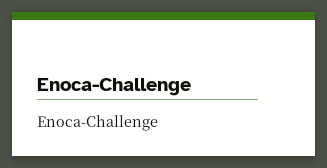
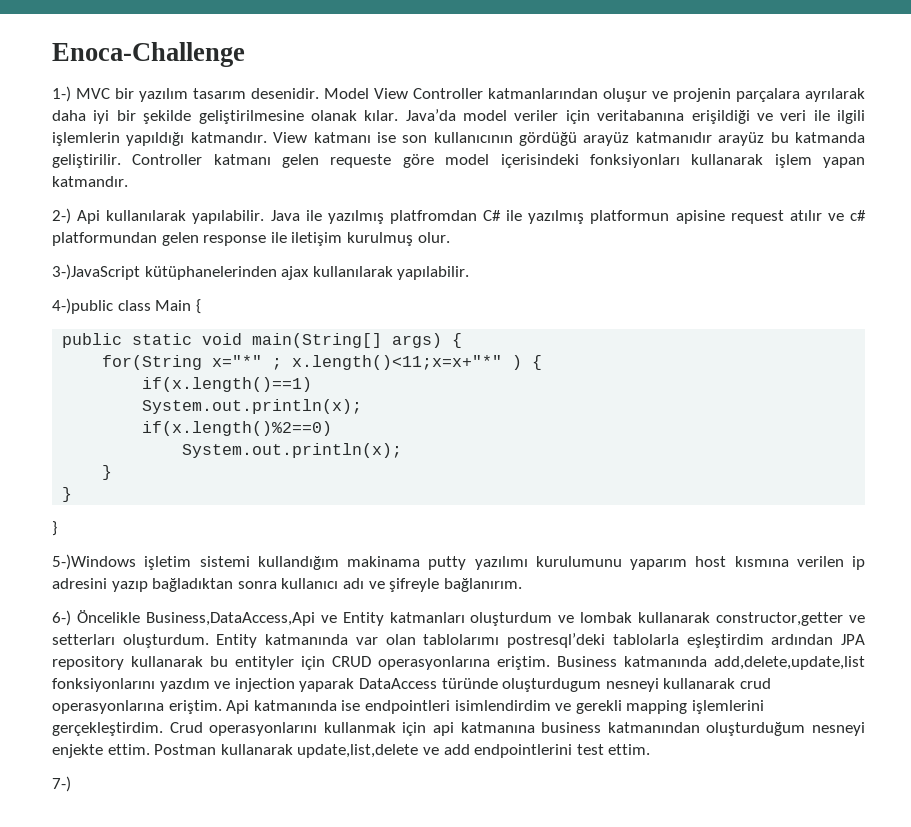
[37,115,158,131] Enoca-Challenge -> [52,86,865,102] [52,109,865,124] [52,132,865,146] [52,154,866,168] [52,176,128,187] [52,208,866,224] [52,232,450,246] [52,264,470,280] [52,298,201,314] [62,333,463,348] [102,355,543,370] [142,377,313,392] [142,399,363,414] [142,421,333,436] [182,443,403,458] [102,465,113,480] [62,487,73,502] [52,521,57,536] [52,554,865,570] [52,578,522,592] [52,610,865,626] [52,633,866,648] [52,656,865,670] [52,678,771,692] [52,700,764,714] [52,722,866,736] [52,744,651,758] [52,776,71,792] 1-) MVC bir yazılım tasarım desenidir. Model View Controller katmanlarından oluşur ve projenin parçalara ayrılarak daha iyi bir şekilde geliştirilmesine olanak kılar. Java’da model veriler için veritabanına erişildiği ve veri ile ilgili işlemlerin yapıldığı katmandır. View katmanı ise son kullanıcının gördüğü arayüz katmanıdır arayüz bu katmanda geliştirilir. Controller katmanı gelen requeste göre model içerisindeki fonksiyonları kullanarak işlem yapan katmandır. // 2-) Api kullanılarak yapılabilir. Java ile yazılmış platfromdan C# ile yazılmış platformun apisine request atılır ve c# platformundan gelen response ile iletişim kurulmuş olur. // 3-)JavaScript kütüphanelerinden ajax kullanılarak yapılabilir. // 4-)public class Main { // public static void main(String[] args) { // for(String x="*" ; x.length()<11;x=x+"*" ) { // if(x.length()==1) // System.out.println(x); // if(x.length()%2==0) // System.out.println(x); // } // } // } // 5-)Windows işletim sistemi kullandığım makinama putty yazılımı kurulumunu yaparım host kısmına verilen ip adresini yazıp bağladıktan sonra kullanıcı adı ve şifreyle bağlanırım. // 6-) Öncelikle Business,DataAccess,Api ve Entity katmanları oluşturdum ve lombak kullanarak constructor,getter ve setterları oluşturdum. Entity katmanında var olan tablolarımı postresql’deki tablolarla eşleştirdim ardından JPA repository kullanarak bu entityler için CRUD operasyonlarına eriştim. Business katmanında add,delete,update,list fonksiyonlarını yazdım ve injection yaparak DataAccess türünde oluşturdugum nesneyi kullanarak crud operasyonlarına eriştim. Api katmanında ise endpointleri isimlendirdim ve gerekli mapping işlemlerini gerçekleştirdim. Crud operasyonlarını kullanmak için api katmanına business katmanından oluşturduğum nesneyi enjekte ettim. Postman kullanarak update,list,delete ve add endpointlerini test ettim. // 7-)

